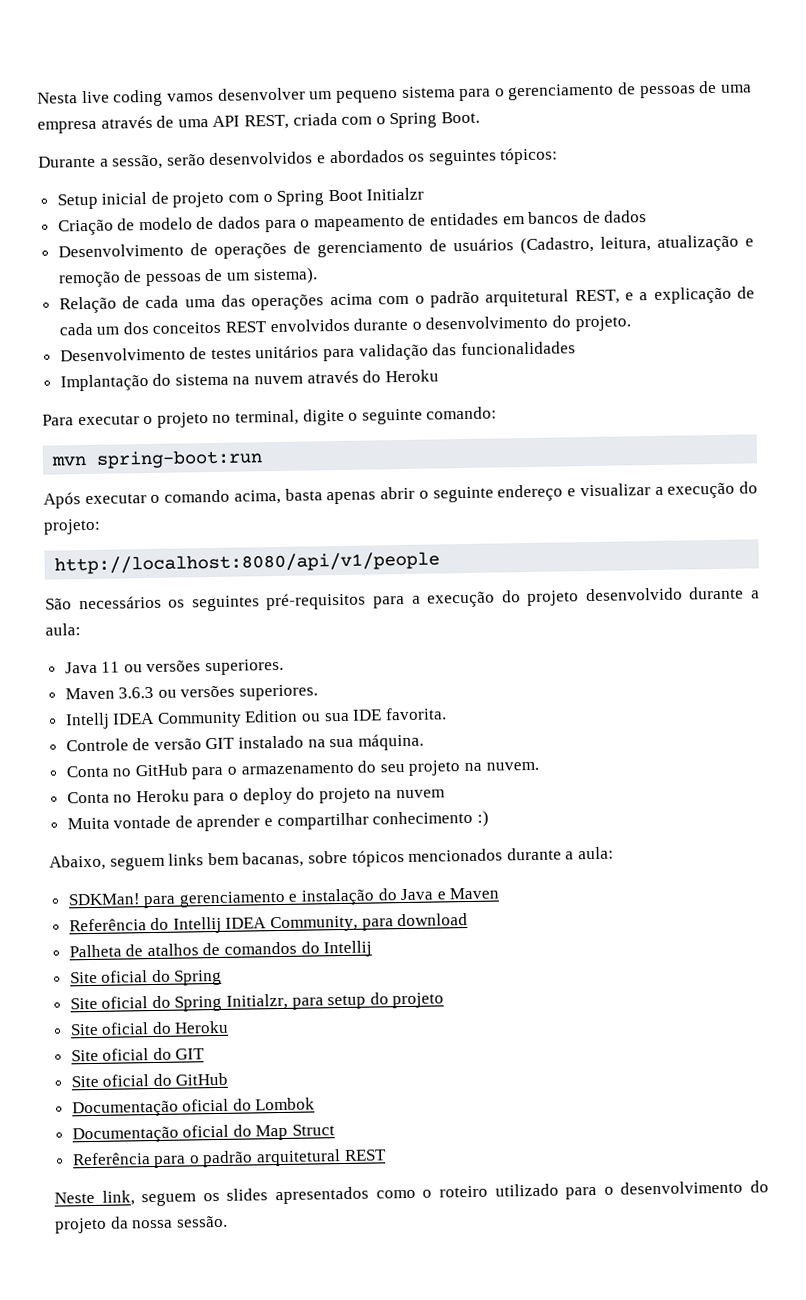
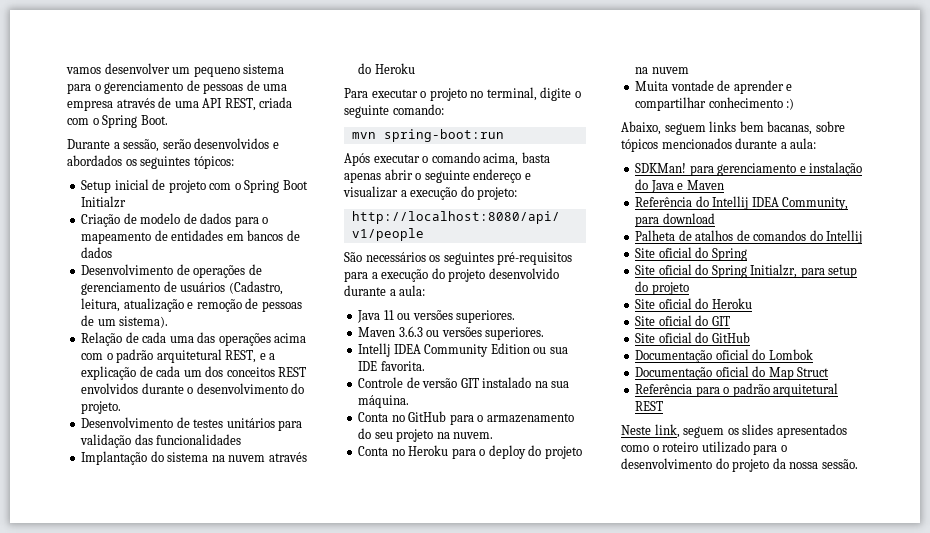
[37,89,164,107] Nesta live coding -> (66, 70) none

